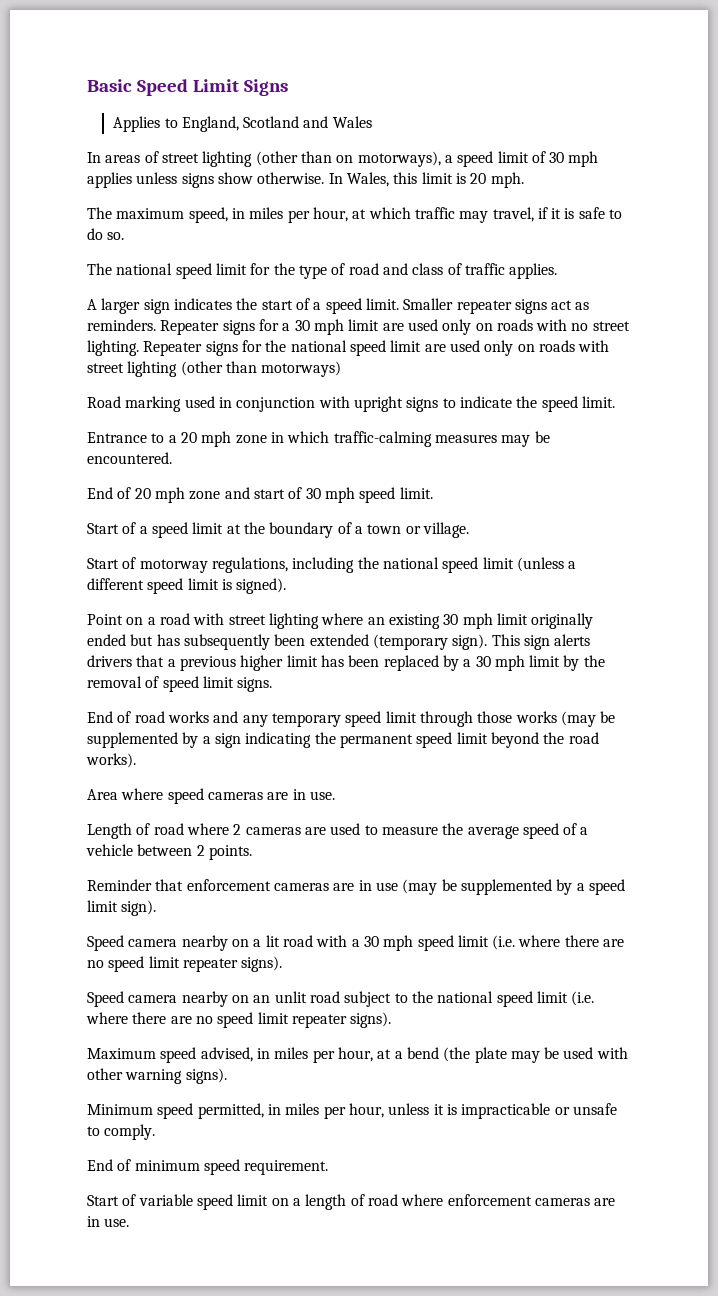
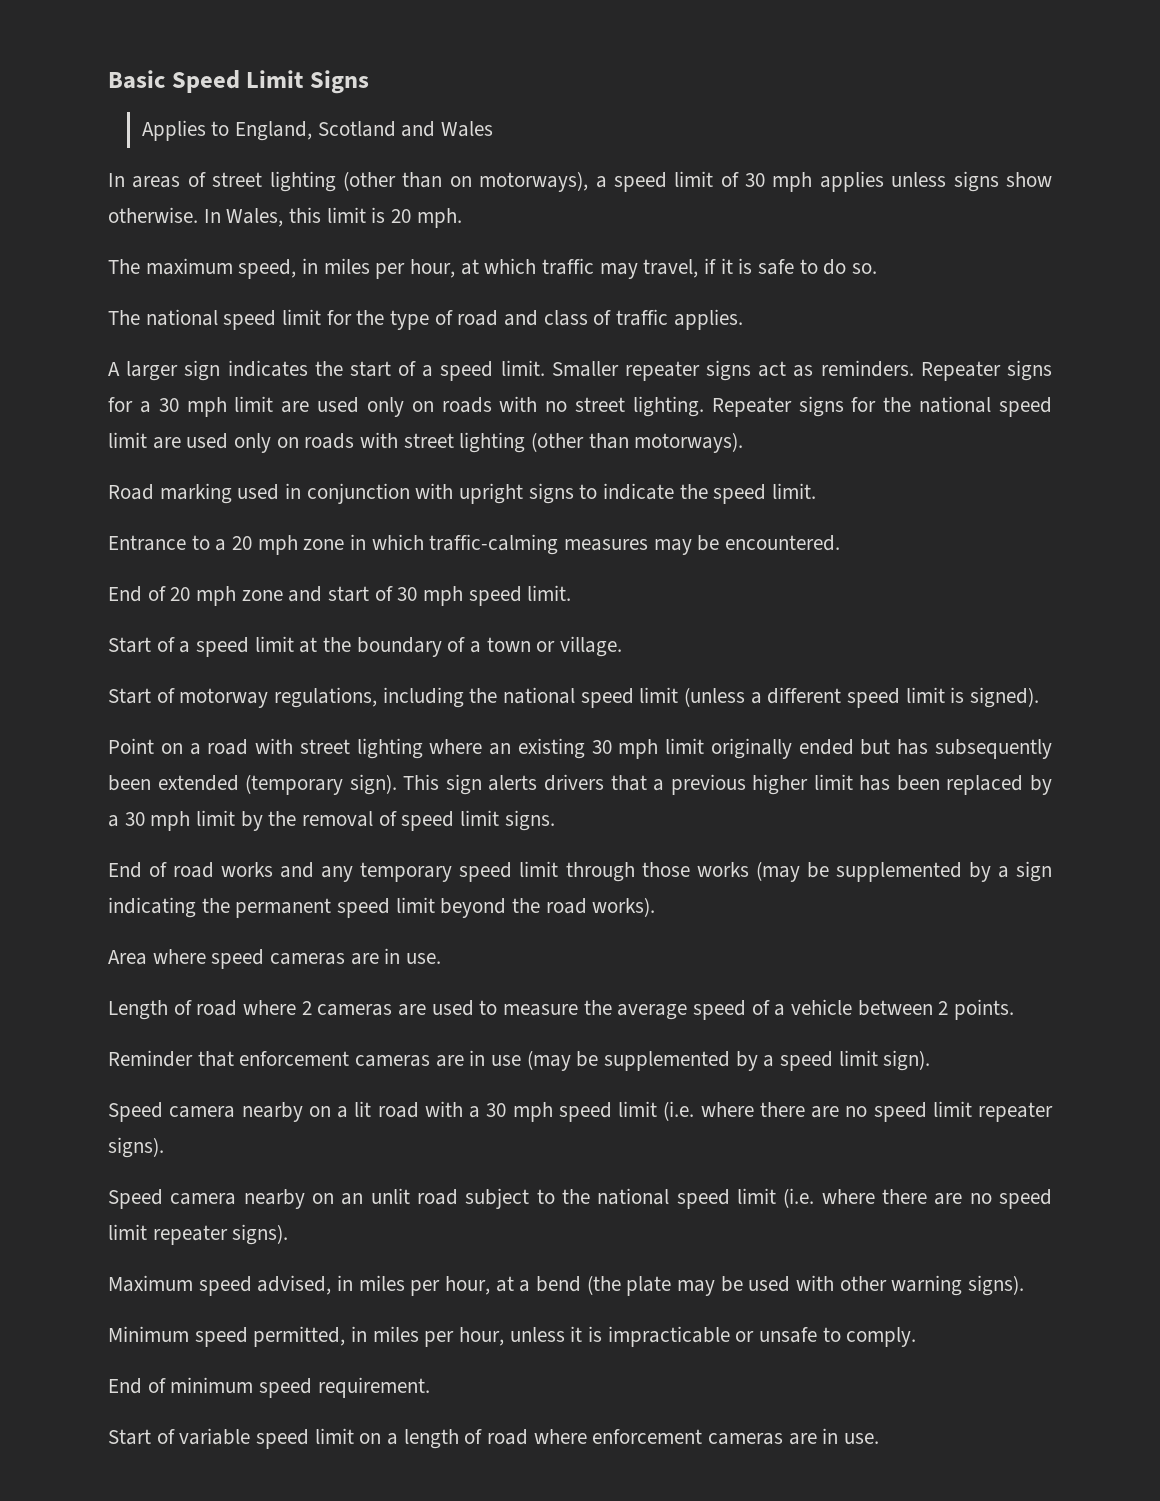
[261,361,342,377] motorways) -> [634,432,744,453] motorways).

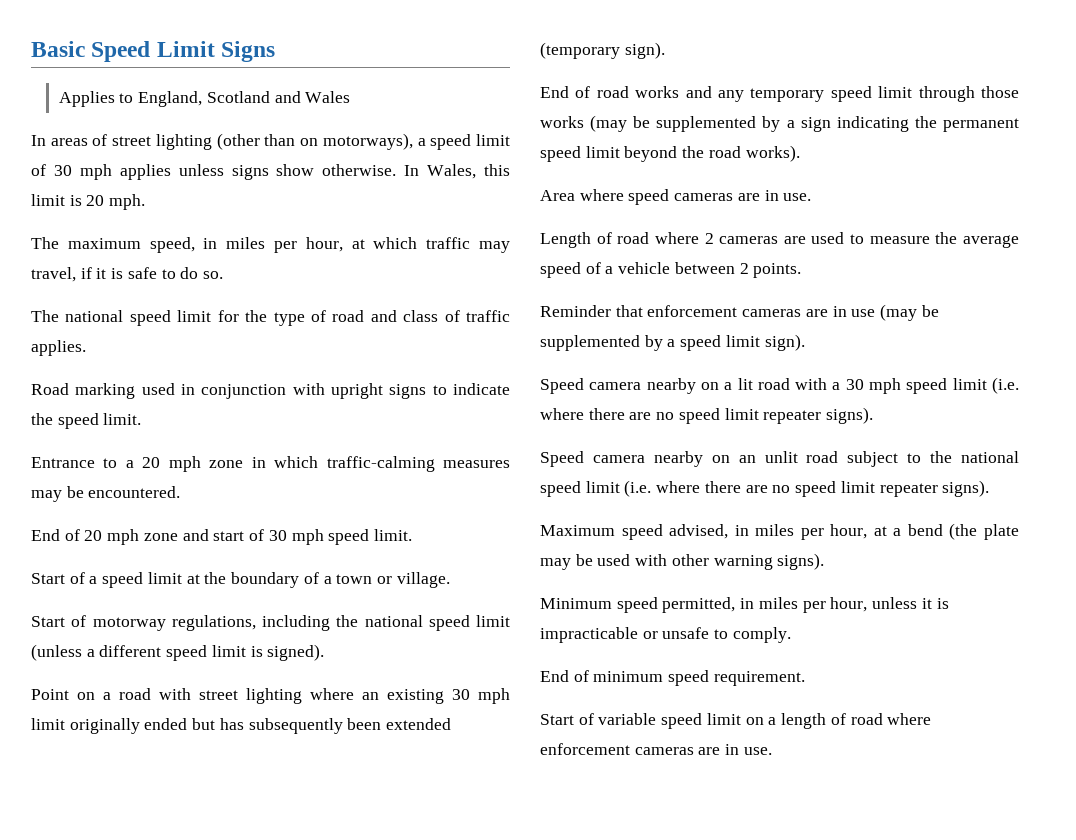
[108,360,1052,381] [108,396,1053,417] [108,432,744,453] // A larger sign indicates the start of a speed limit. Smaller repeater signs act as reminders. Repeater signs for a 30 mph limit are used only on roads with no street lighting. Repeater signs for the national speed limit are used only on roads with street lighting (other than motorways). -> (86, 348) none
[403,774,1052,795] [108,810,555,831] This sign alerts drivers that a previous higher limit has been replaced by a 30 mph limit by the removal of speed limit signs. -> (665, 50) none

